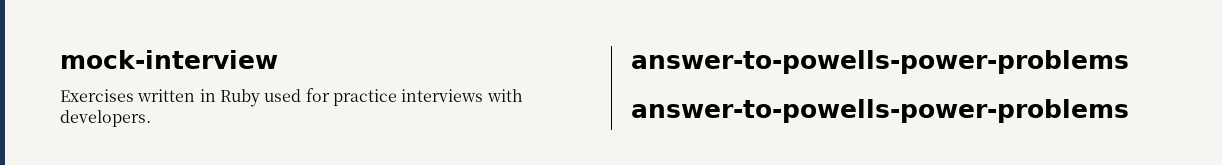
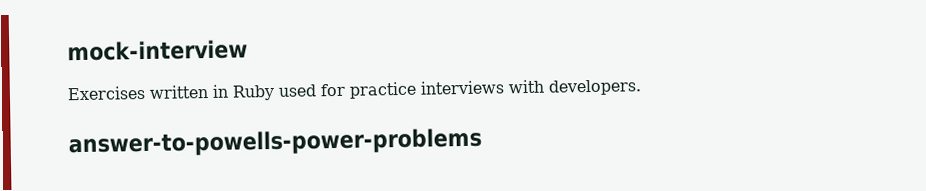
[631,99,1129,123] // answer-to-powells-power-problems -> (482, 142) none

